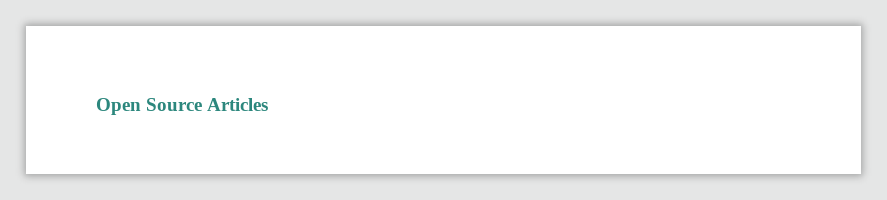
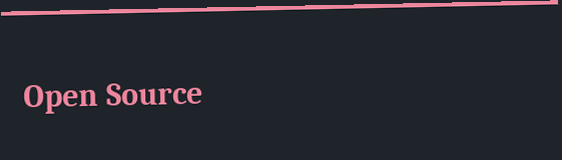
[207,98,269,111] Articles -> (203, 93) none

